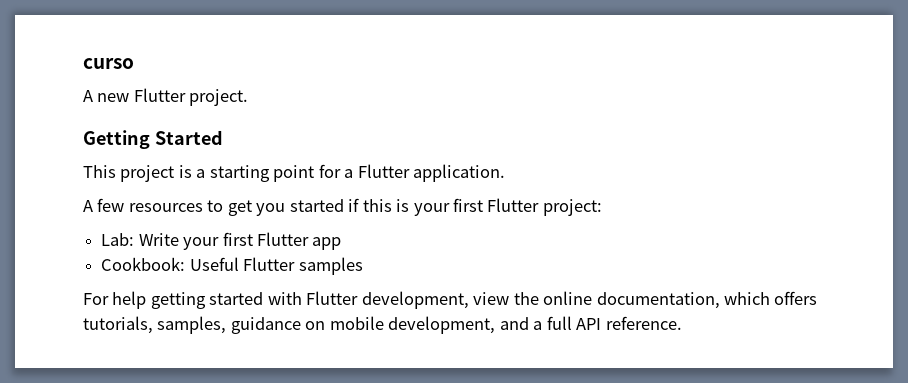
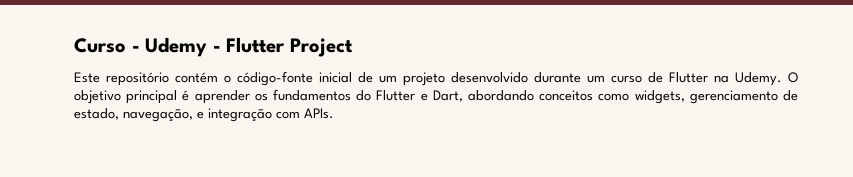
[83,58,134,69] [83,88,249,106] [83,130,223,149] [83,164,506,182] [83,198,602,216] [101,232,342,250] [101,257,363,275] [83,291,818,309] [83,316,682,334] curso // A new Flutter project. // Getting Started // This project is a starting point for a Flutter application. // A few resources to get you started if this is your first Flutter project: // Lab: Write your first Flutter app // Cookbook: Useful Flutter samples // For help getting started with Flutter development, view the online documentation, which offers tutorials, samples, guidance on mobile development, and a full API reference. -> [74,37,353,57] [74,71,798,86] [74,89,799,104] [74,108,334,122] Curso - Udemy - Flutter Project // Este repositório contém o código-fonte inicial de um projeto desenvolvido durante um curso de Flutter na Udemy. O objetivo principal é aprender os fundamentos do Flutter e Dart, abordando conceitos como widgets, gerenciamento de estado, navegação, e integração com APIs.

